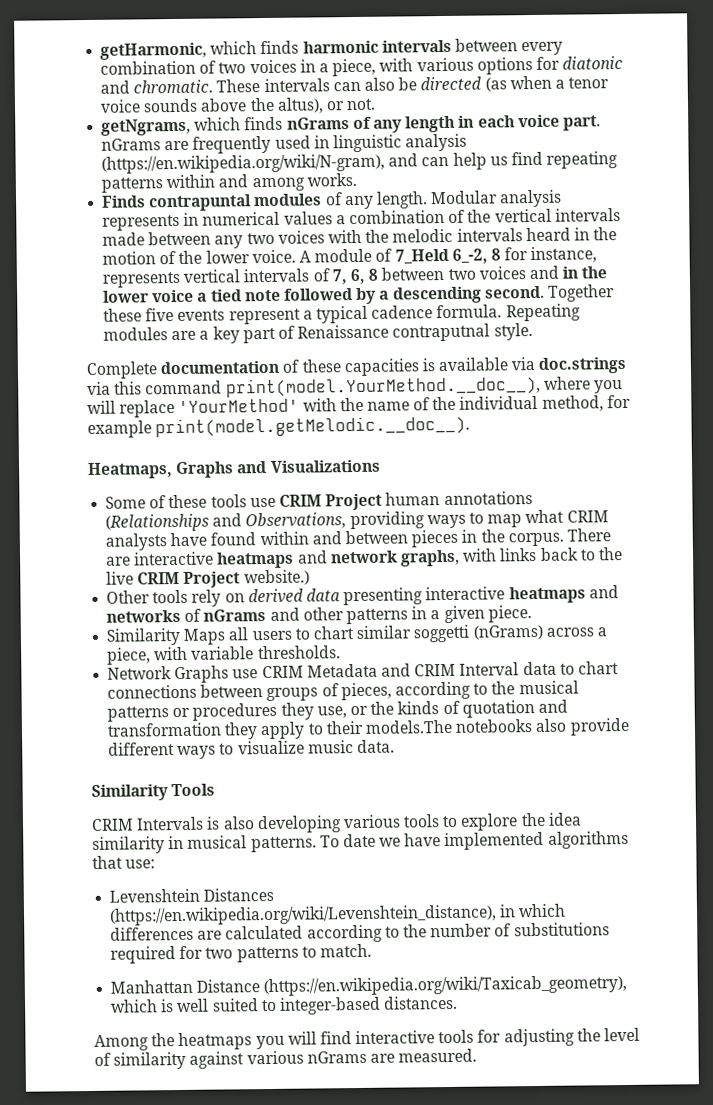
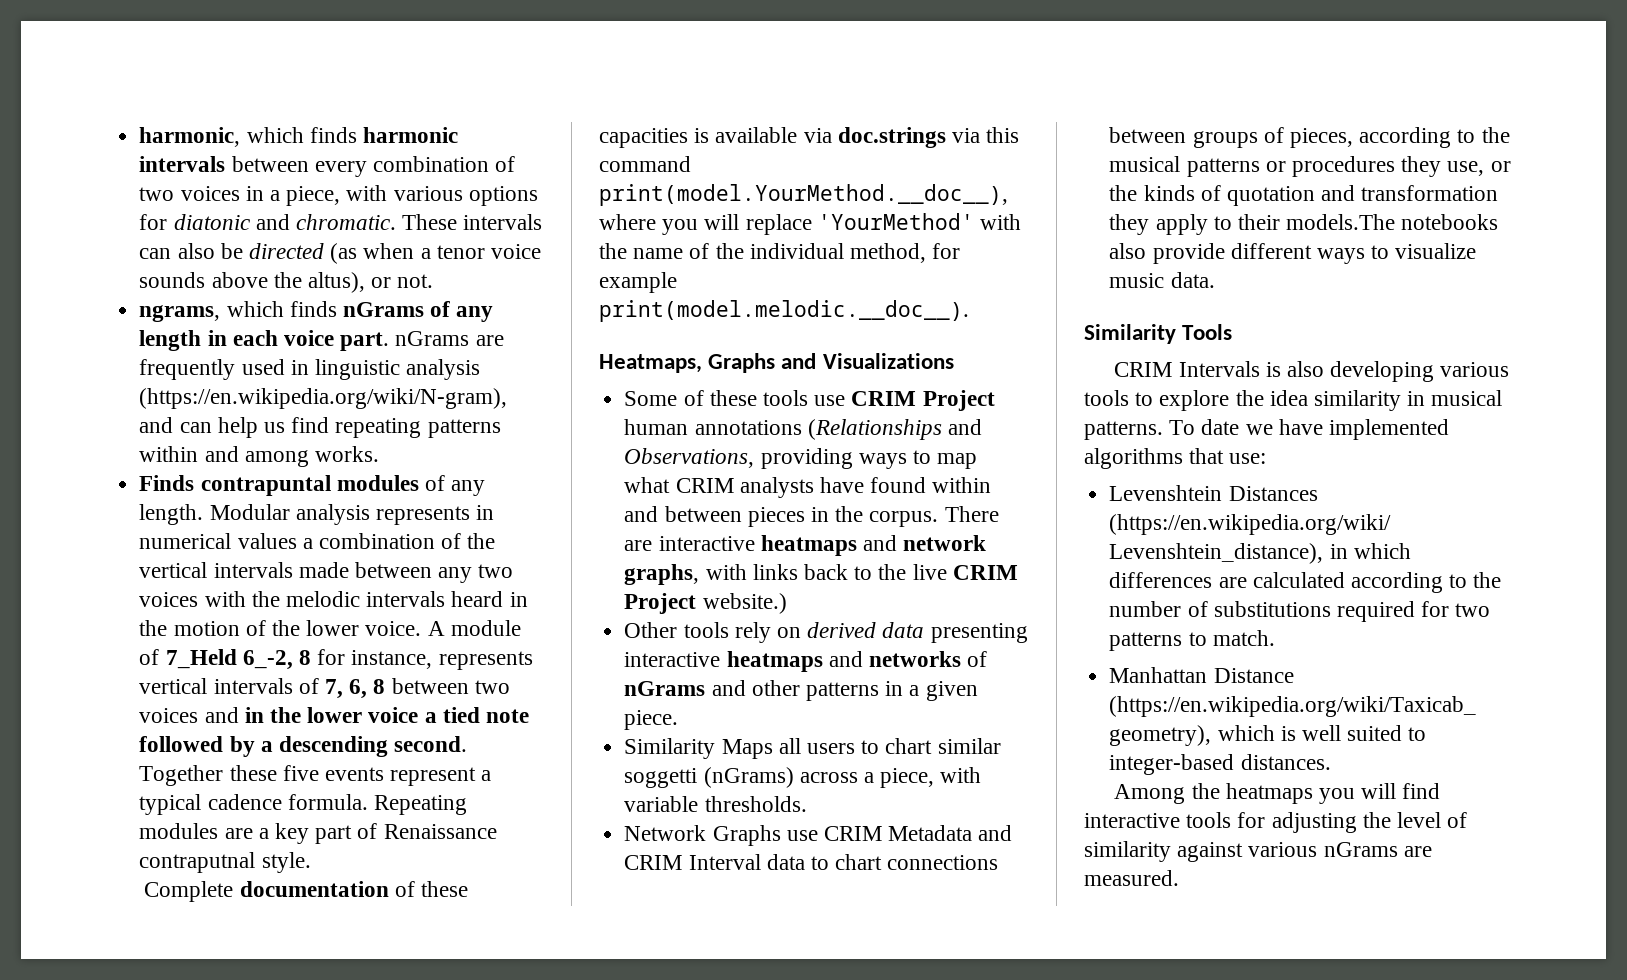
[100,42,208,60] getHarmonic, -> [139,127,241,147] harmonic,
[101,118,192,136] getNgrams, -> [139,305,221,322] ngrams,
[155,415,471,438] print(model.getMelodic.__doc__). -> [599,300,969,322] print(model.melodic.__doc__).

